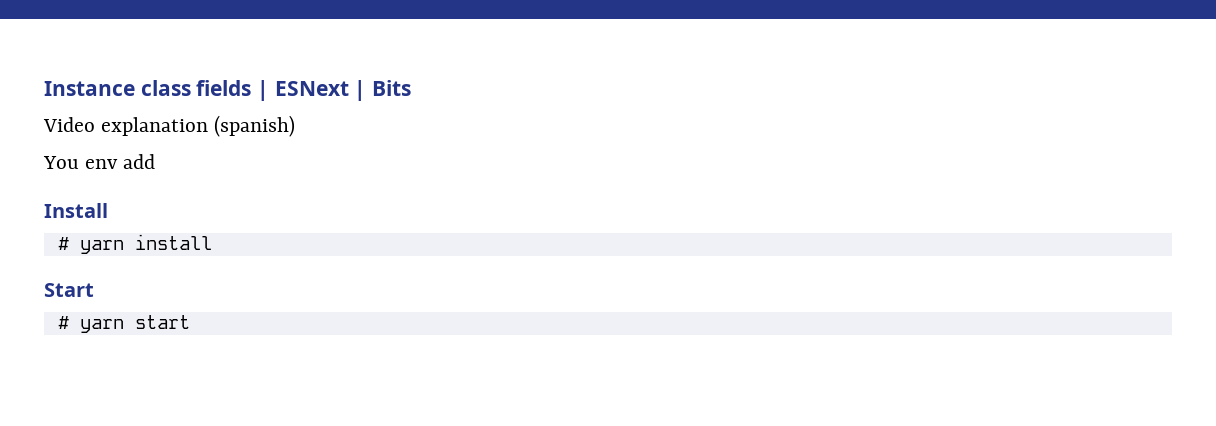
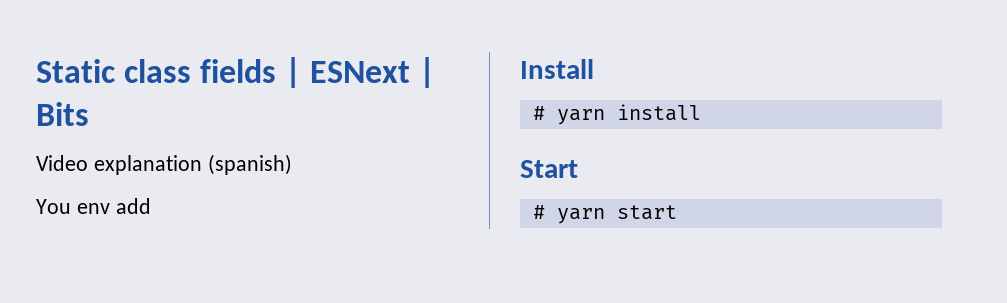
[44,81,135,96] Instance -> [36,59,115,83] Static

